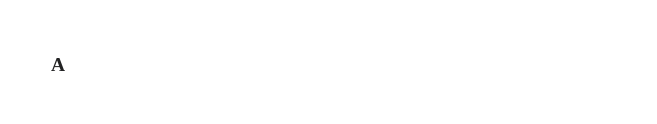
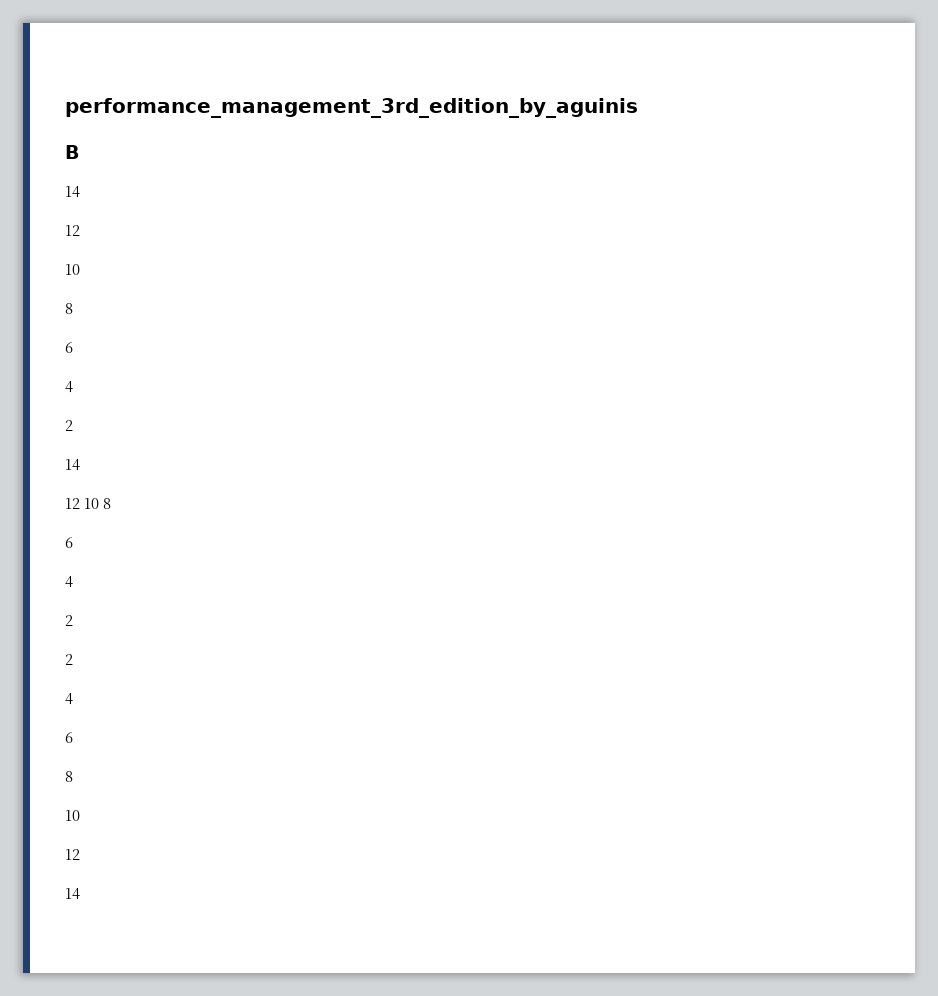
[51,58,65,71] A -> [65,98,638,118] [65,145,79,159] [65,186,80,198] [65,225,80,236] [65,264,80,275] [65,303,73,314] [65,342,73,353] [65,381,73,393] [65,420,73,431] [65,459,80,471] [65,498,111,509] [65,537,73,548] [65,576,73,588] [65,615,73,626] [65,654,73,665] [65,693,73,705] [65,732,73,743] [65,771,73,782] [65,810,80,821] [65,849,80,860] [65,888,80,900] performance_management_3rd_edition_by_aguinis // B // 14 // 12 // 10 // 8 // 6 // 4 // 2 // 14 // 12 10 8 // 6 // 4 // 2 // 2 // 4 // 6 // 8 // 10 // 12 // 14

